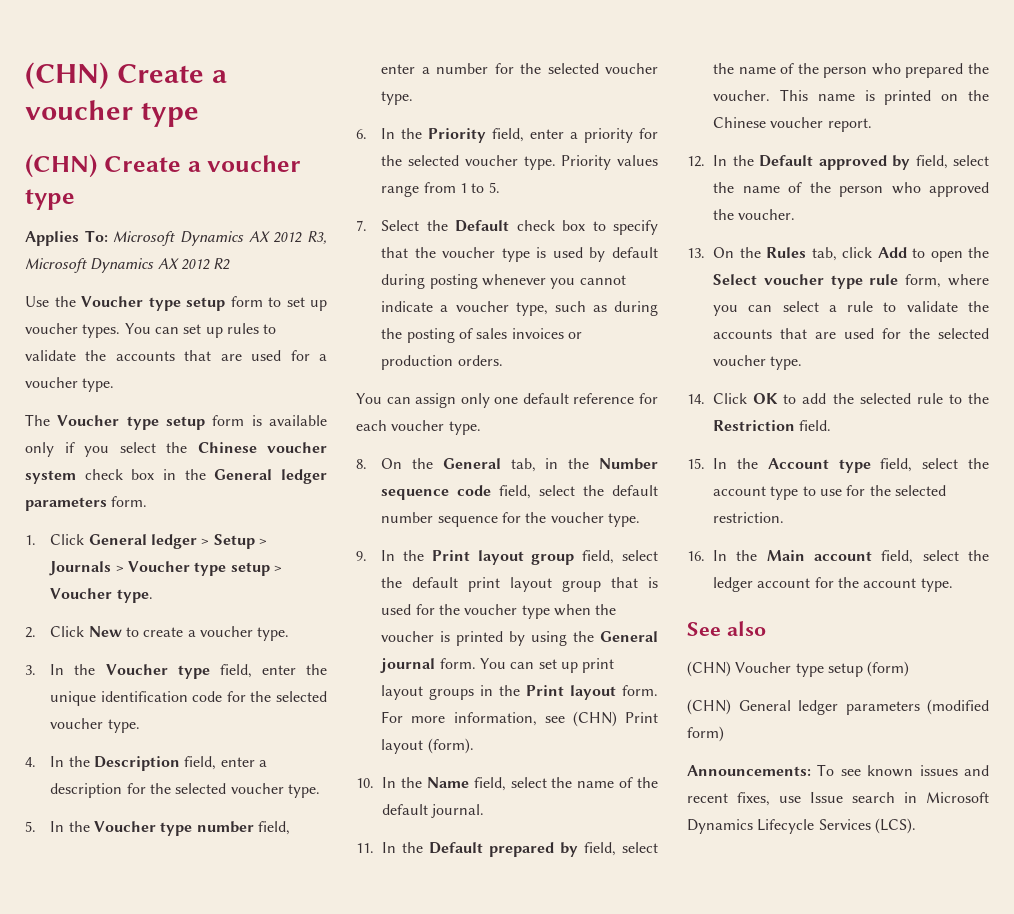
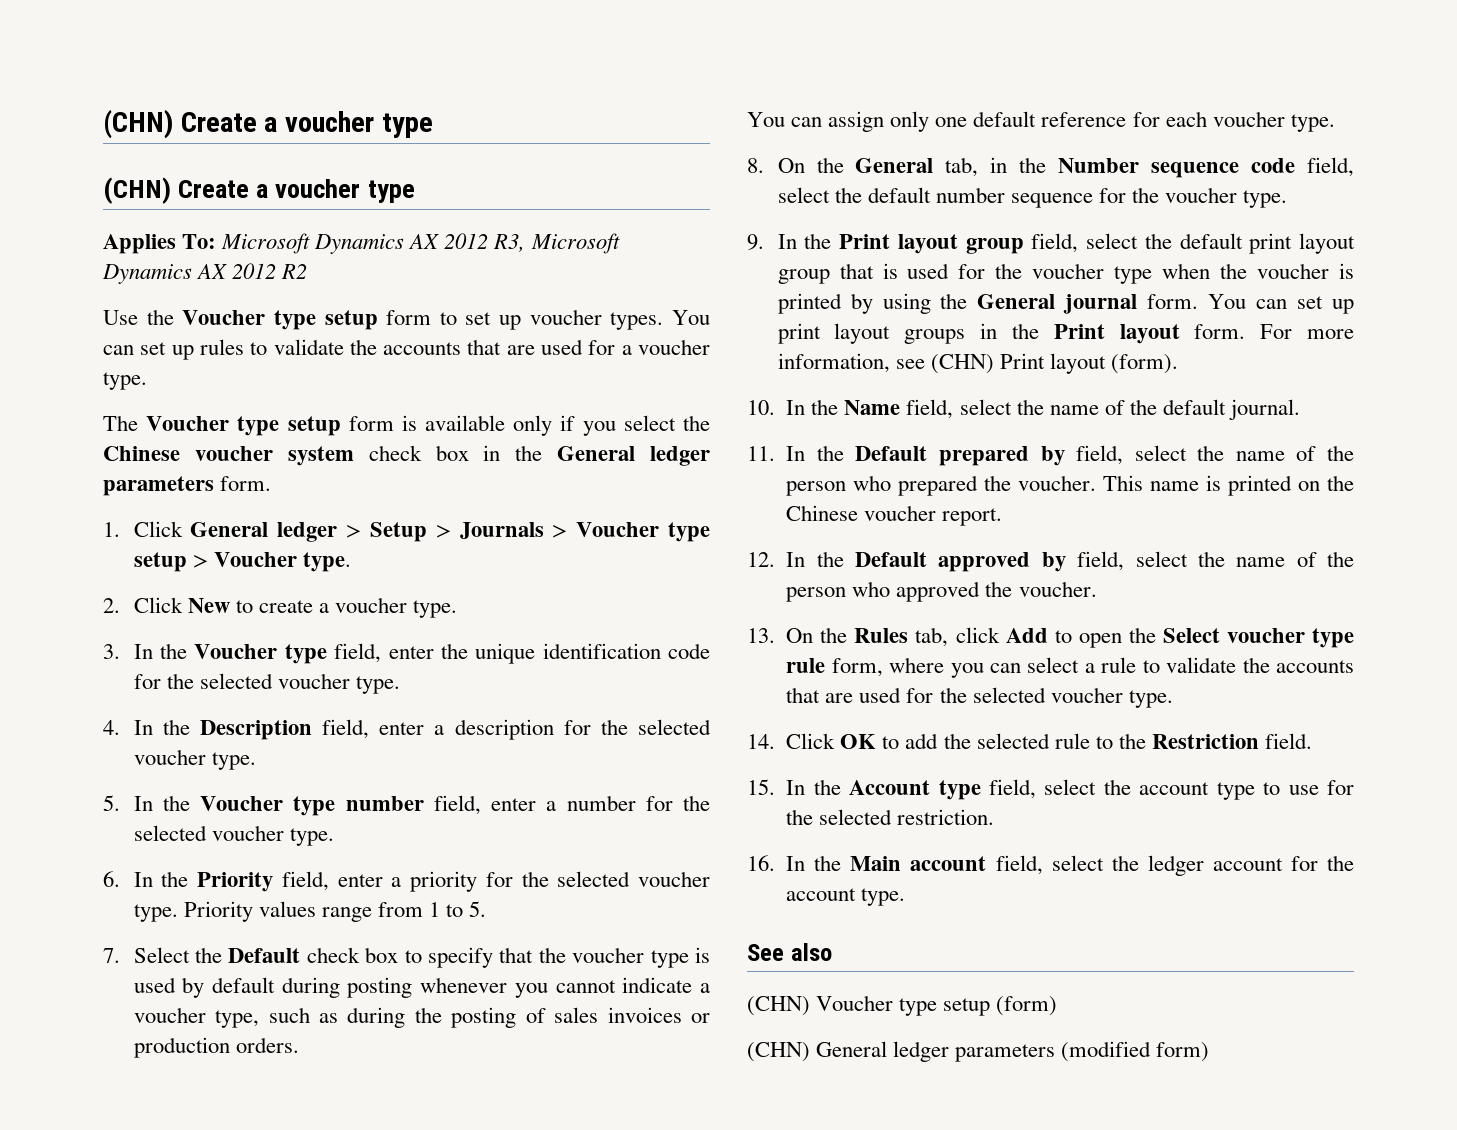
[687,764,989,777] [687,792,989,806] [687,818,916,834] // Announcements: To see known issues and recent fixes, use Issue search in Microsoft Dynamics Lifecycle Services (LCS). -> (1210, 1052) none

